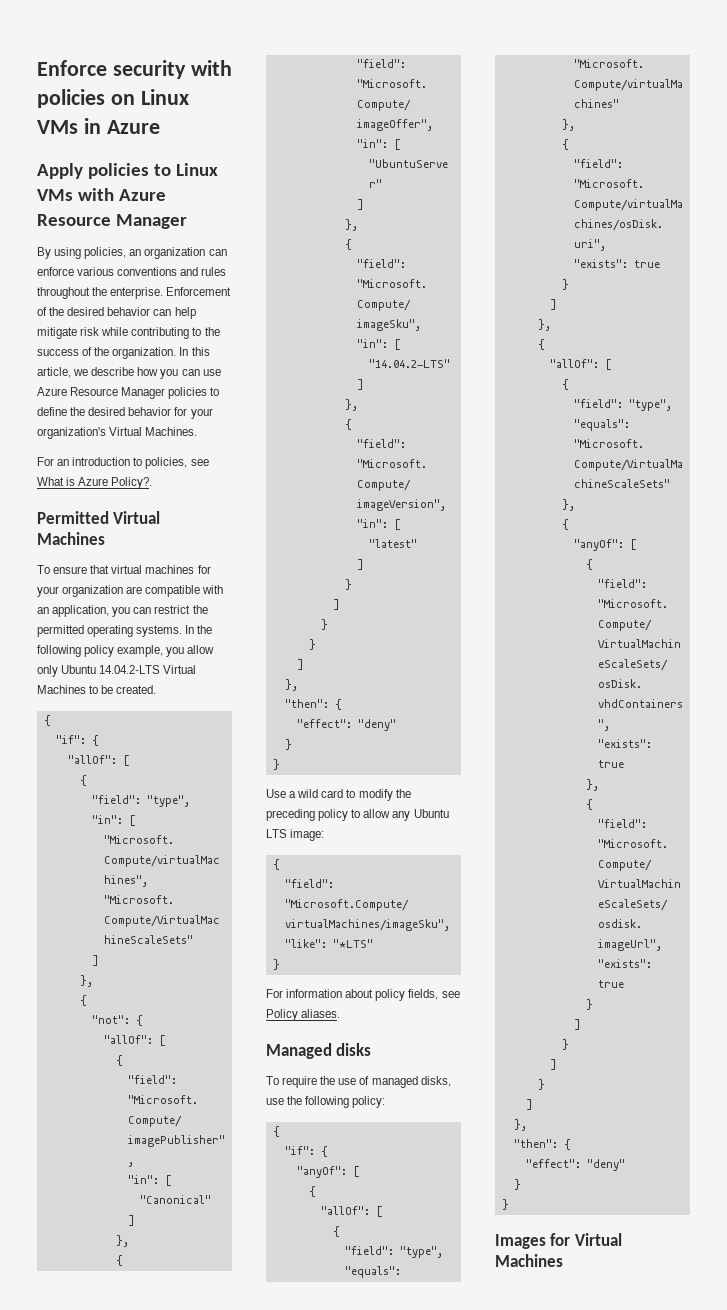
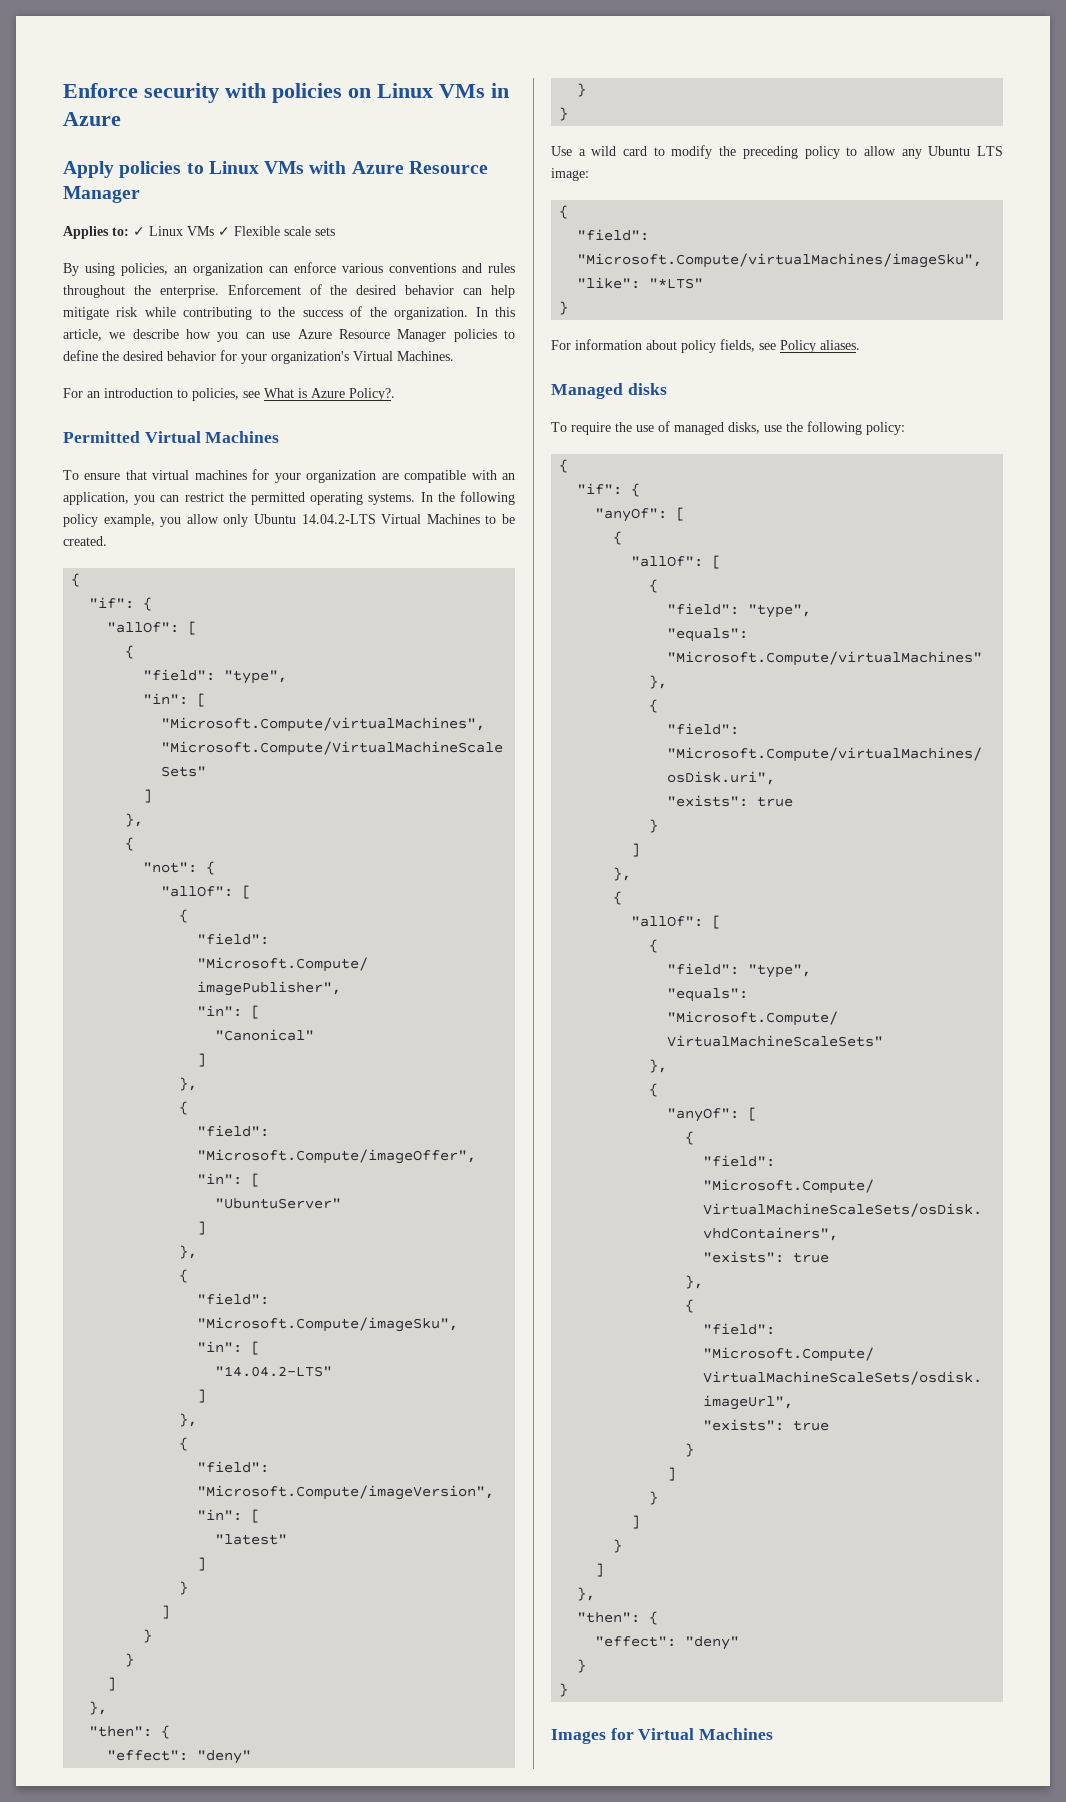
(188, 221) none -> [63,226,335,239] // Applies to: ✓ Linux VMs ✓ Flexible scale sets

